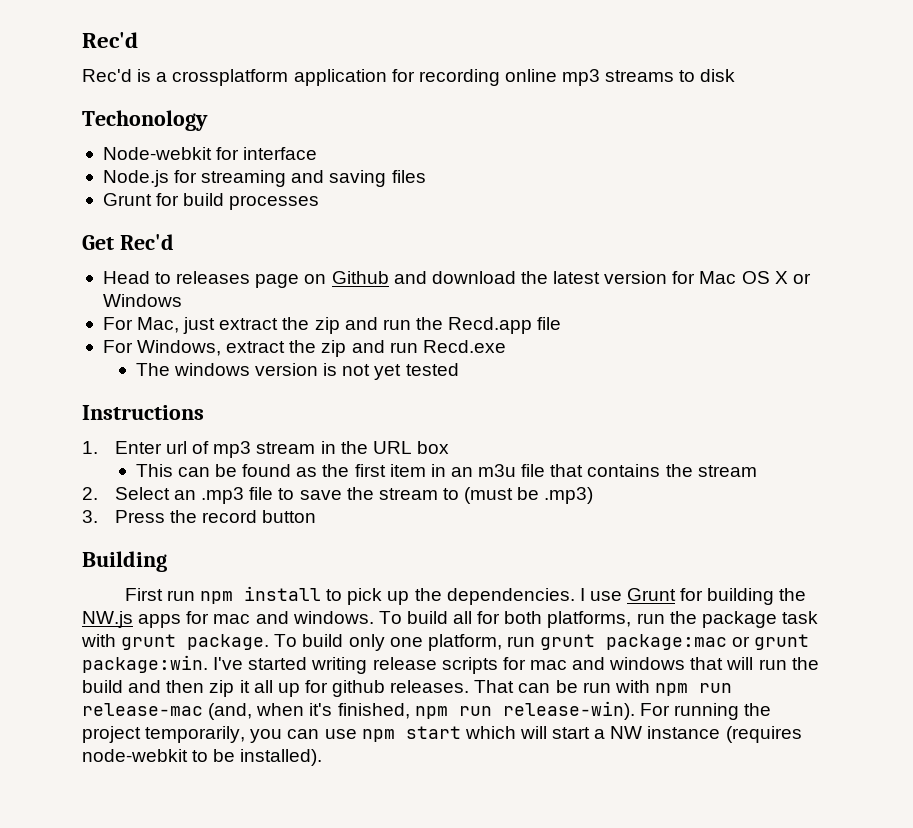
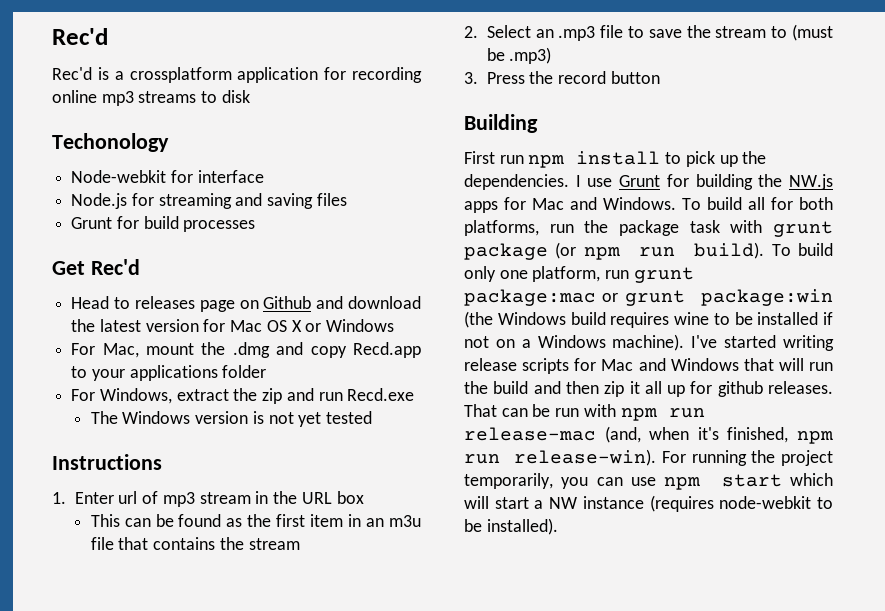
[183,317,562,334] just extract the zip and run the Recd.app file -> [146,342,421,358] [71,365,267,381] mount the .dmg and copy Recd.app to your applications folder
[173,363,250,376] windows -> [122,411,191,424] Windows
[213,611,374,624] mac and windows. -> [532,197,676,210] Mac and Windows.
[187,634,270,650] package. -> [464,242,765,260] package (or npm run build).
[82,655,208,673] package:win. -> [701,289,833,306] [464,311,833,328] [464,334,685,351] package:win (the Windows build requires wine to be installed if not on a Windows machine).
[529,657,686,670] mac and windows -> [601,358,739,371] Mac and Windows

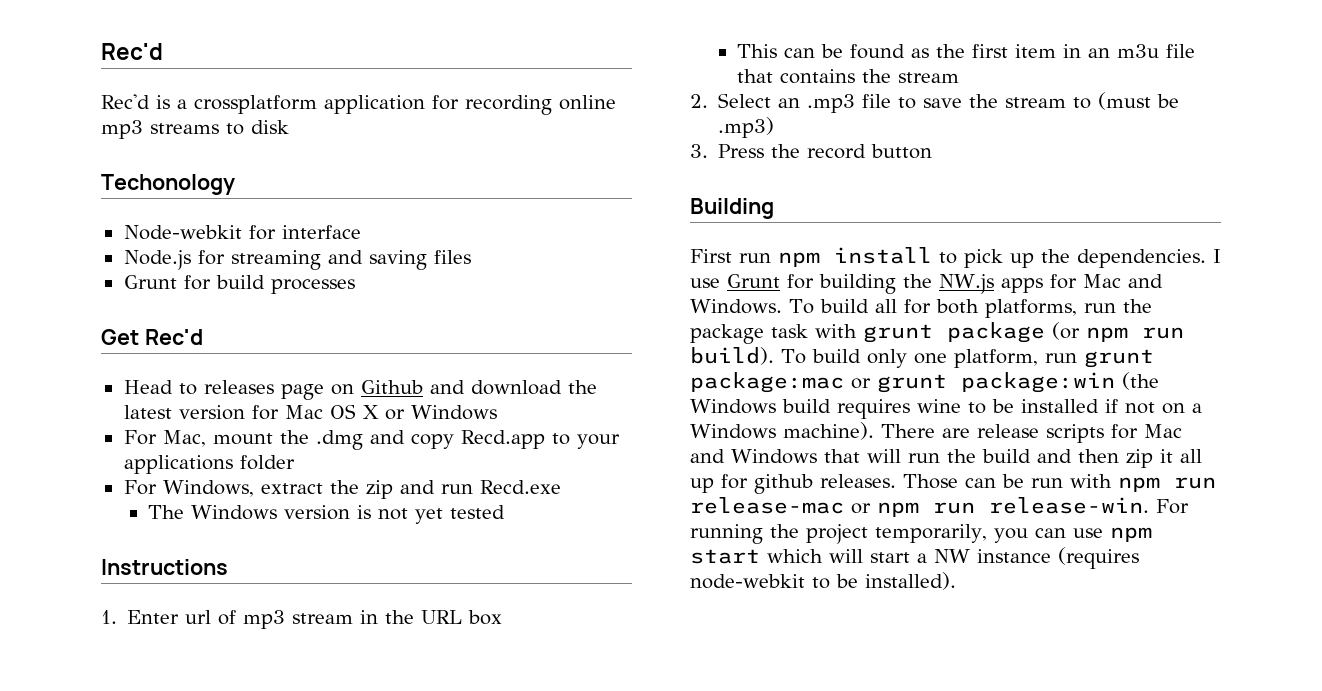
[691,335,834,351] I've started writing -> [881,424,970,438] There are
[464,404,497,417] That -> [903,474,958,489] Those
[604,426,833,444] [464,449,657,466] (and, when it's finished, npm run release-win). -> [851,497,1149,517] or npm run release-win.

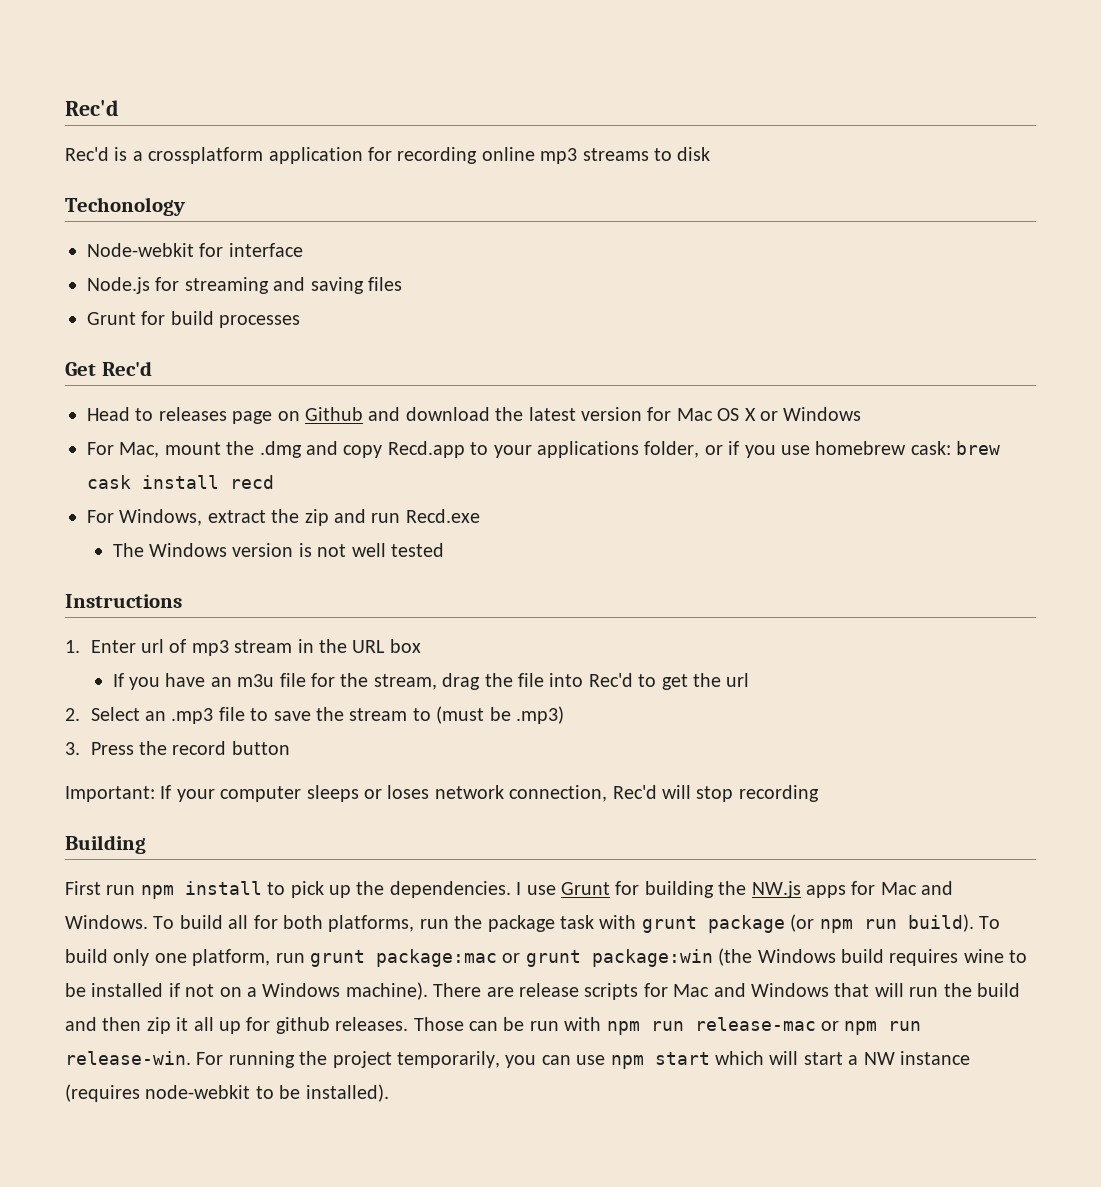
[239,455,295,470] folder -> [644,441,1001,458] [87,475,274,489] folder, or if you use homebrew cask: brew cask install recd
[414,508,443,524] yet -> [351,543,386,557] well
[736,44,1195,59] [736,69,959,84] This can be found as the first item in an m3u file that contains the stream -> [112,673,750,690] If you have an m3u file for the stream, drag the file into Rec'd to get the url
(933, 151) none -> [65,785,819,802] // Important: If your computer sleeps or loses network connection, Rec'd will stop recording

